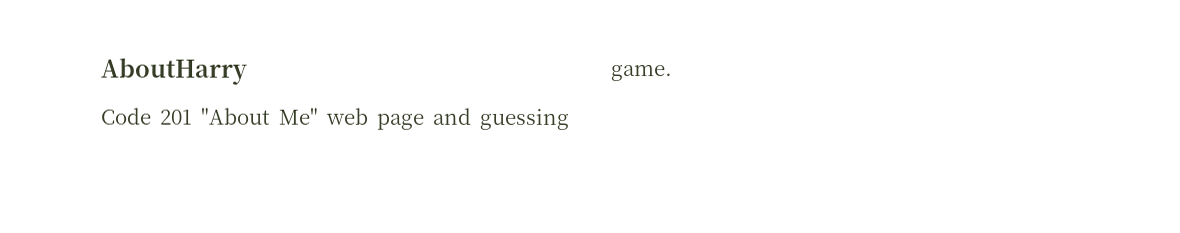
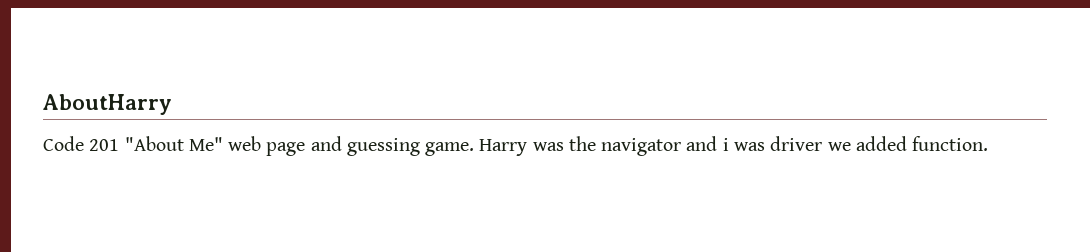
(673, 73) none -> [479,136,989,156] Harry was the navigator and i was driver we added function.

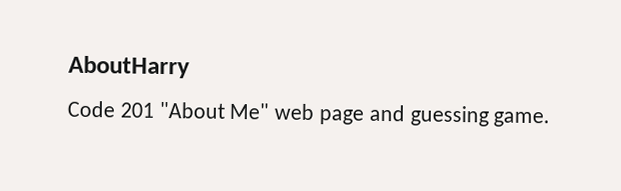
[479,136,989,156] Harry was the navigator and i was driver we added function. -> (551, 119) none

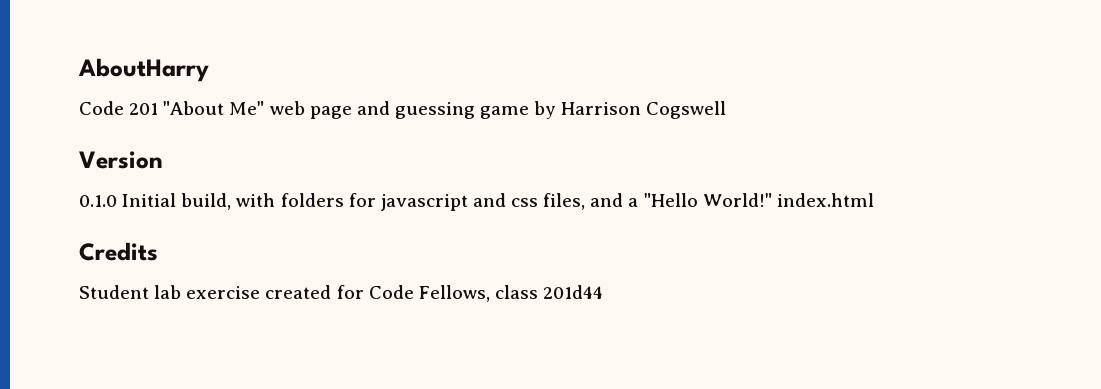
[493,111,551,128] game. -> [480,101,727,119] [79,151,163,169] [79,193,874,211] [79,242,158,261] [79,285,604,302] game by Harrison Cogswell // Version // 0.1.0 Initial build, with folders for javascript and css files, and a "Hello World!" index.html // Credits // Student lab exercise created for Code Fellows, class 201d44

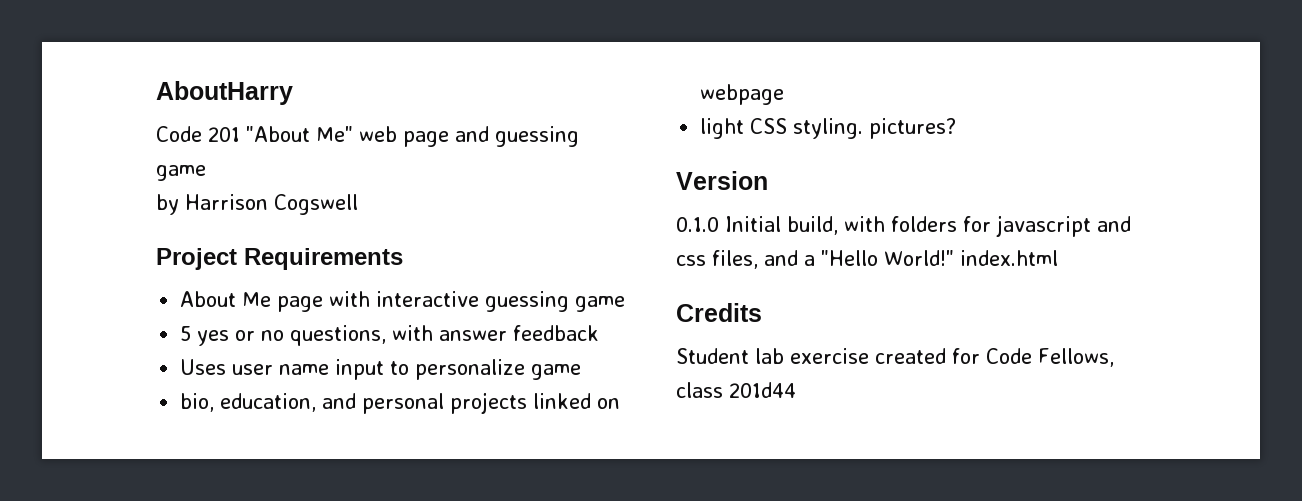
(530, 112) none -> (206, 173) //
(727, 110) none -> [156,248,403,270] [180,291,626,312] [180,325,600,346] [180,359,582,380] [180,392,621,414] [700,84,785,105] [700,118,957,139] // Project Requirements // About Me page with interactive guessing game // 5 yes or no questions, with answer feedback // Uses user name input to personalize game // bio, education, and personal projects linked on webpage // light CSS styling. pictures?

